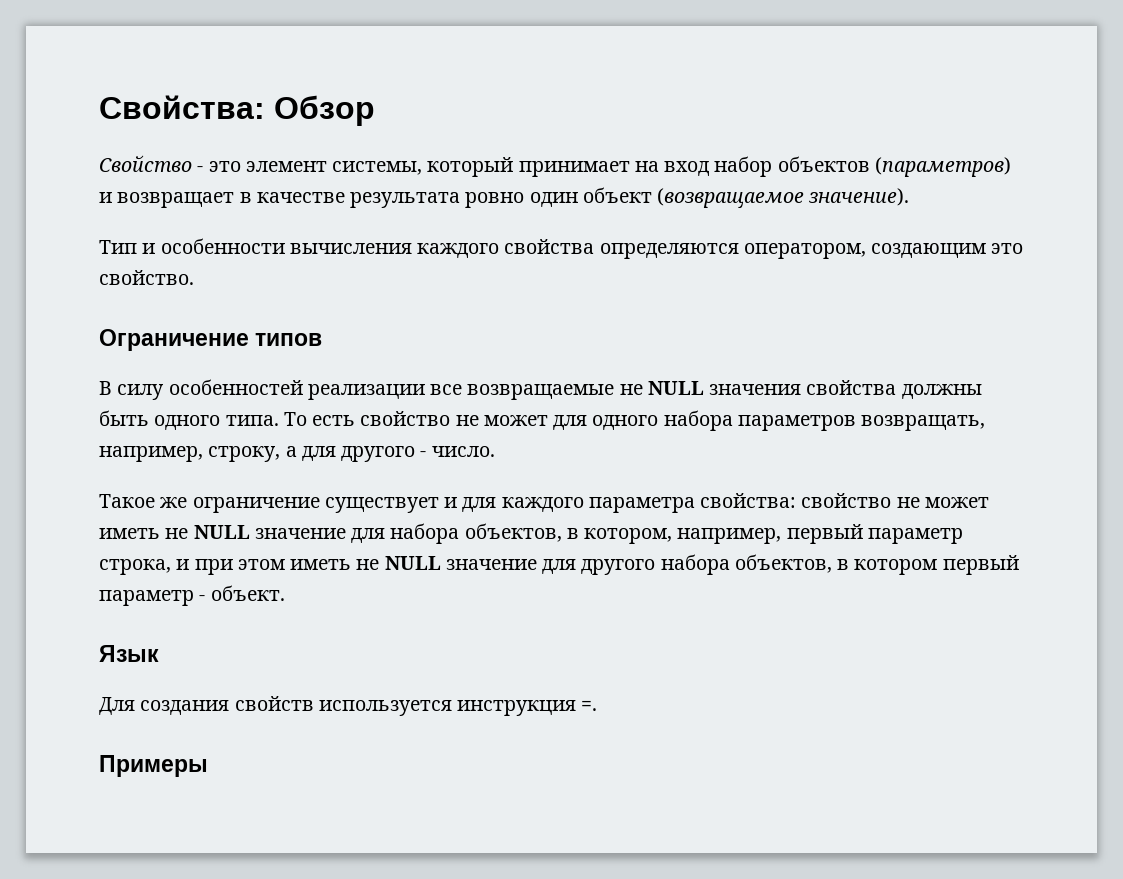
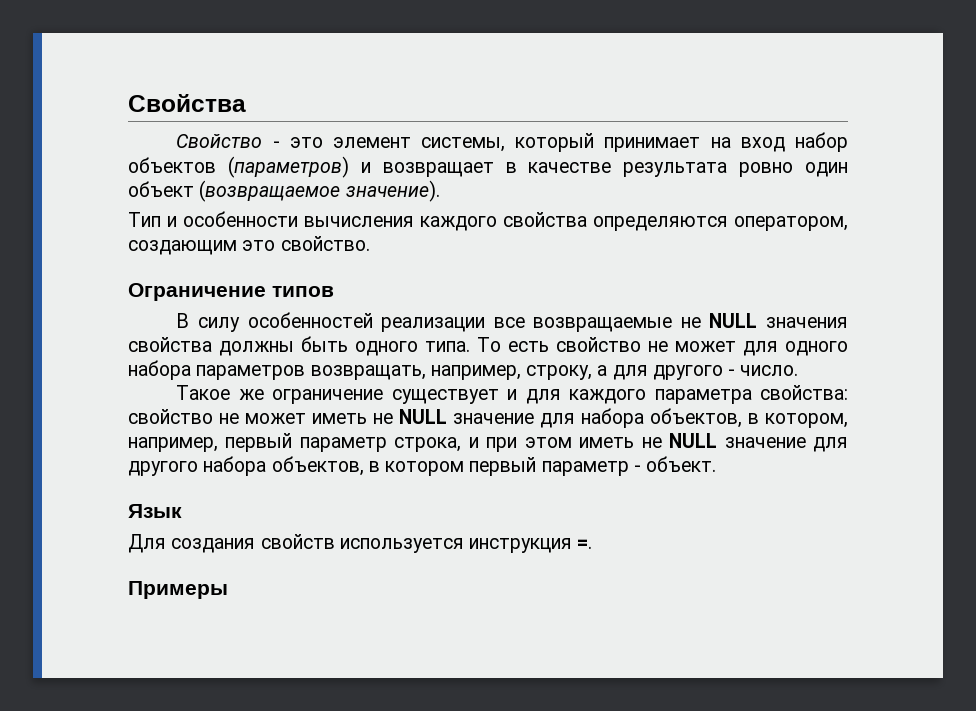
[99,95,375,126] Свойства: Обзор -> [128,94,246,112] Свойства

